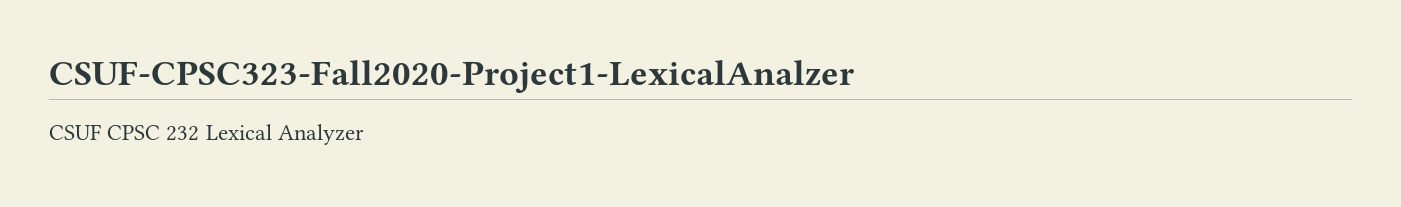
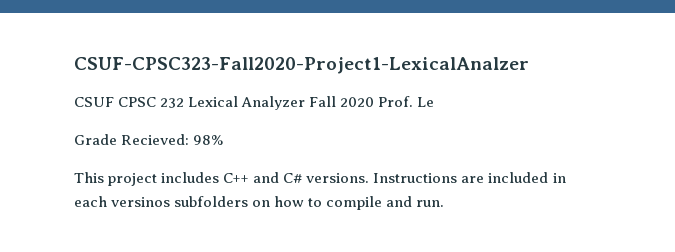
(364, 134) none -> [309,96,435,107] [74,134,224,145] [74,172,566,186] [74,196,445,210] Fall 2020 Prof. Le // Grade Recieved: 98% // This project includes C++ and C# versions. Instructions are included in each versinos subfolders on how to compile and run.

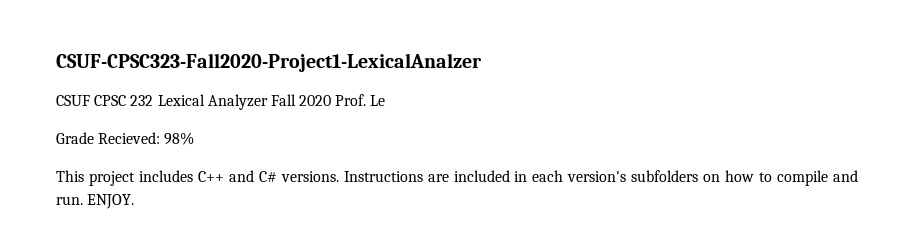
[111,197,171,207] versinos -> [567,171,627,182] version's
(445, 203) none -> [87,194,135,209] ENJOY.

